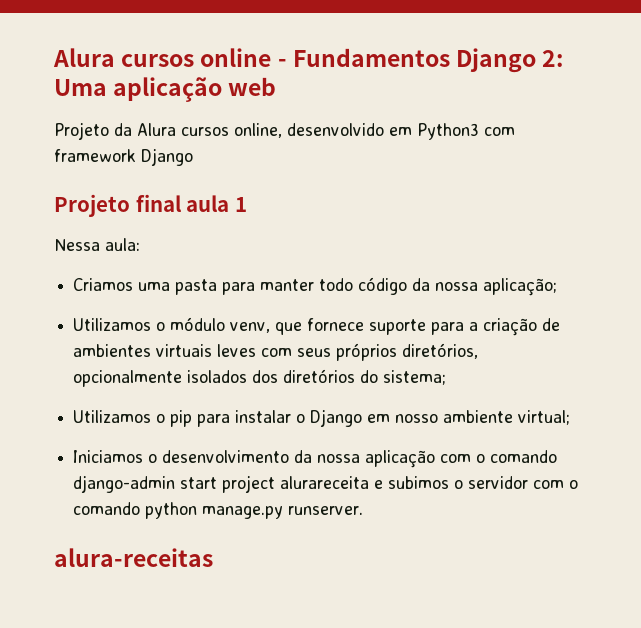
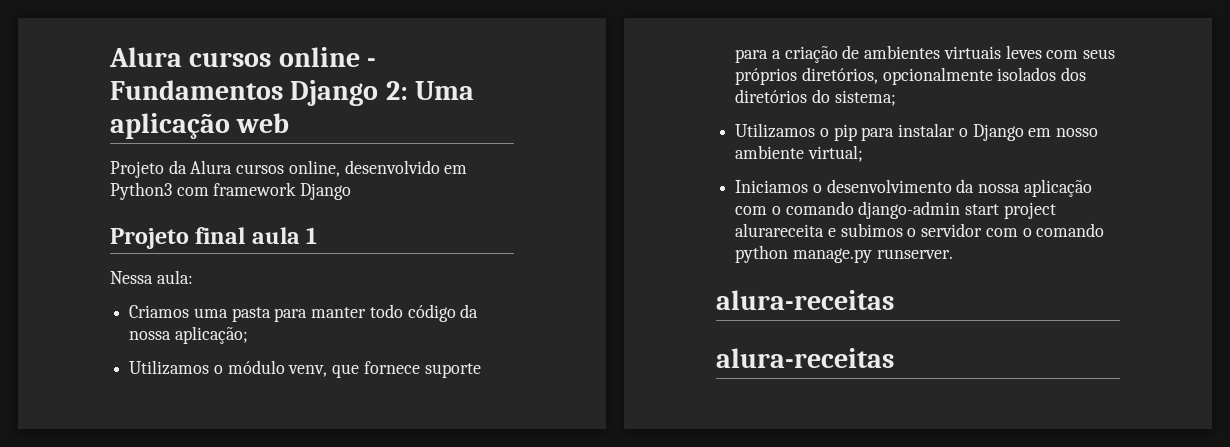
(213, 557) none -> [716,348,894,368] // alura-receitas

